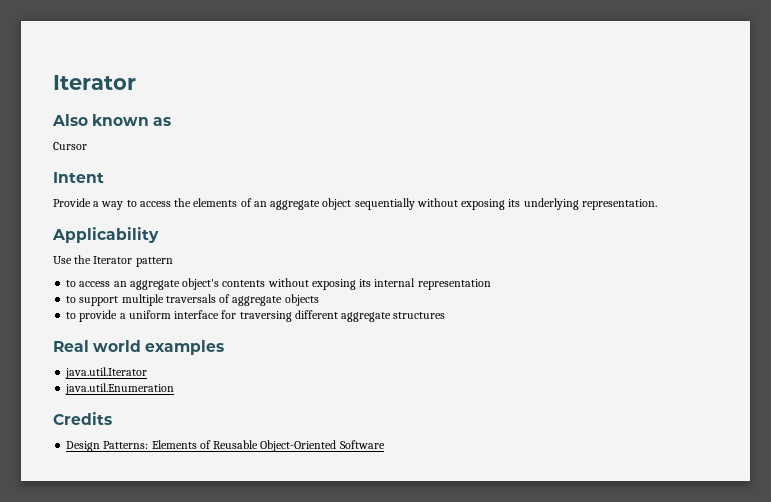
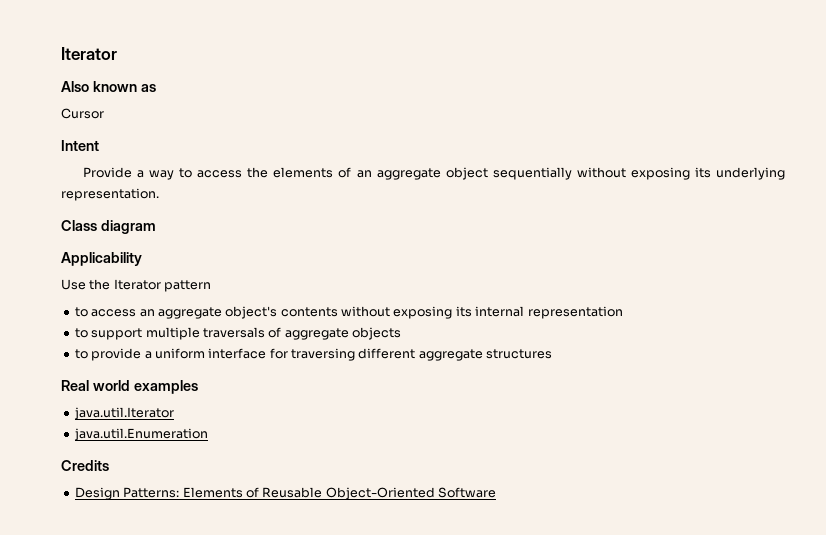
(657, 204) none -> [61,220,156,234] // Class diagram

